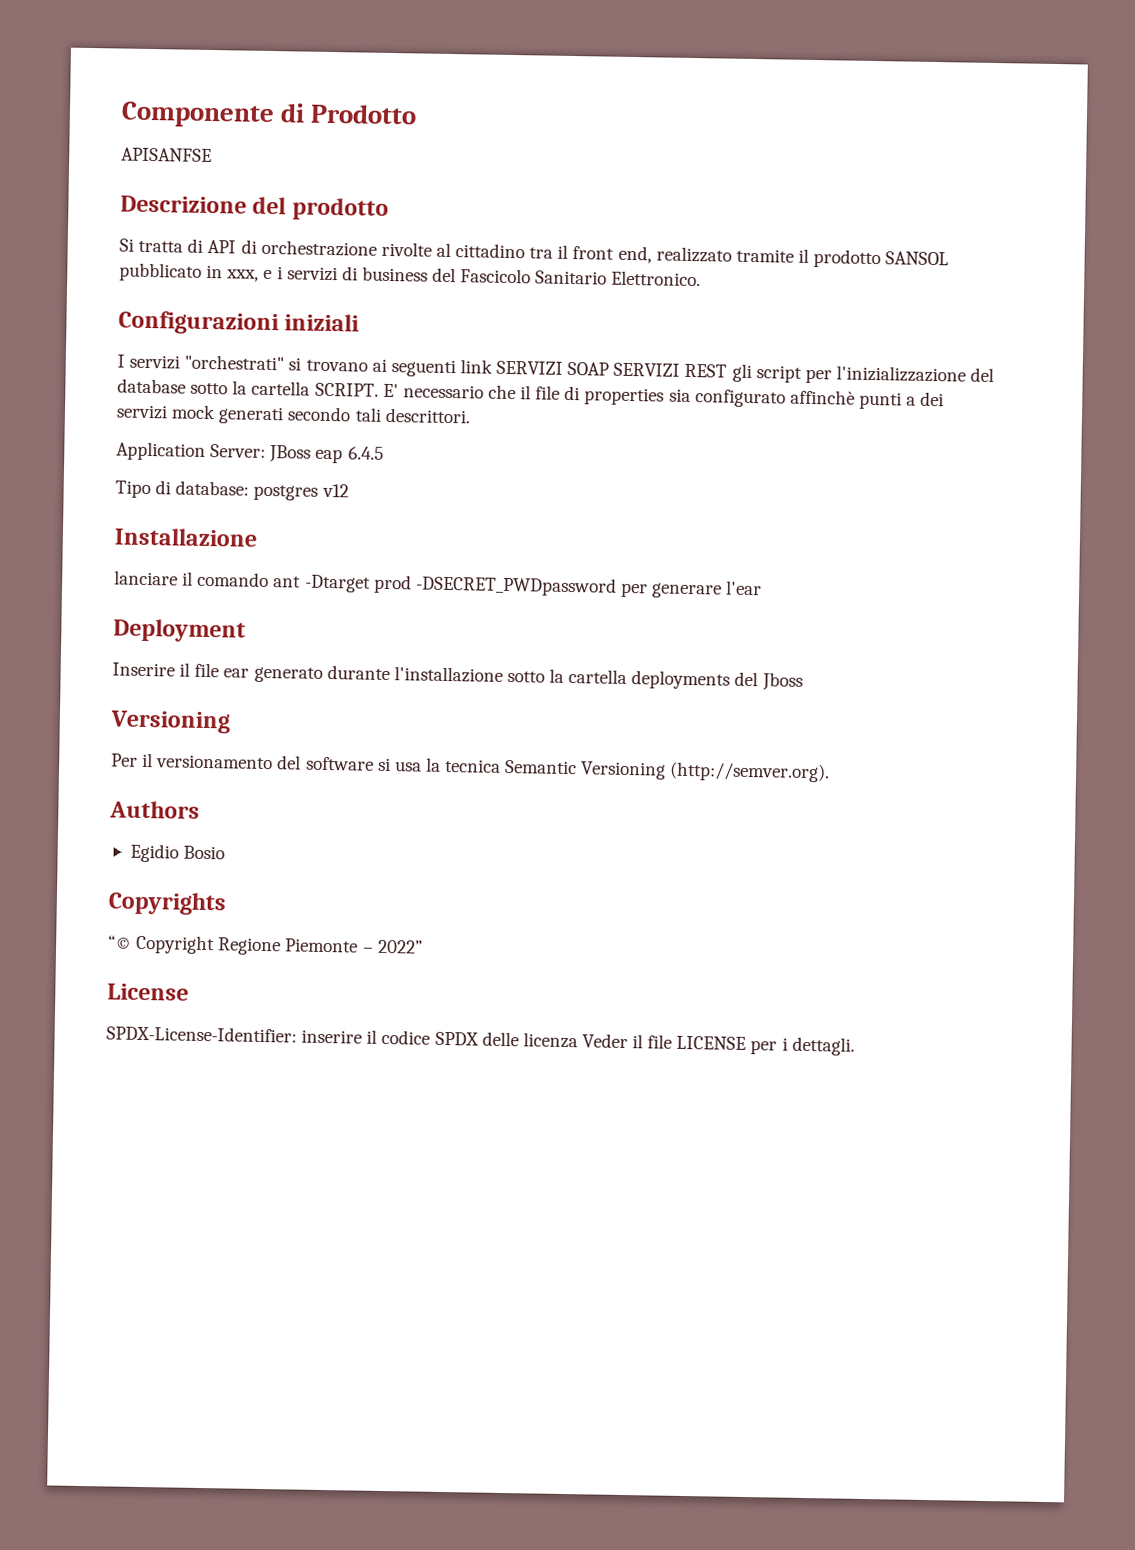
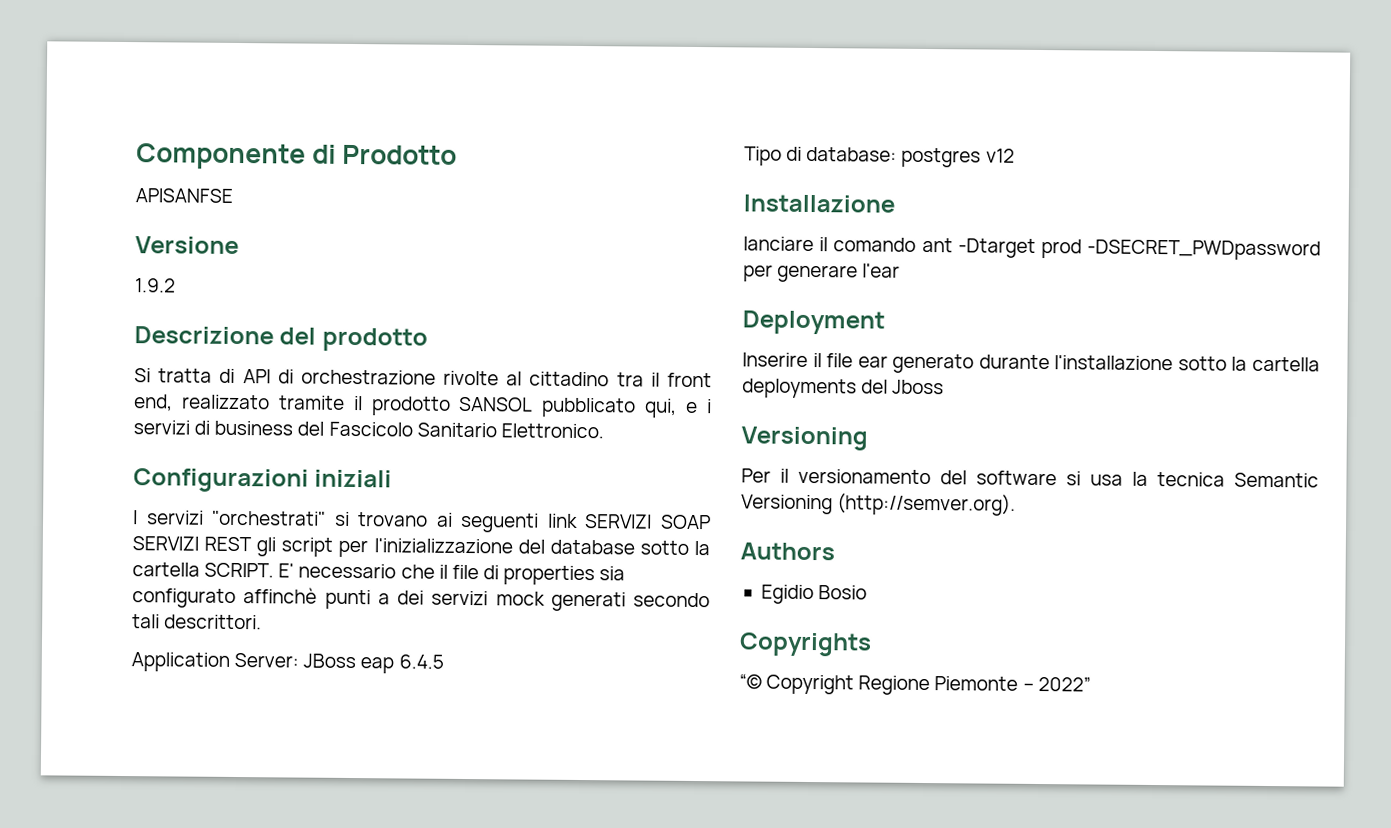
(212, 155) none -> [135,236,239,255] [135,278,176,293] // Versione // 1.9.2
[206,264,260,282] in xxx, -> [644,398,678,418] qui,
[107,983,189,1001] [106,1025,855,1056] // License // SPDX-License-Identifier: inserire il codice SPDX delle licenza Veder il file LICENSE per i dettagli. -> (1091, 683) none

